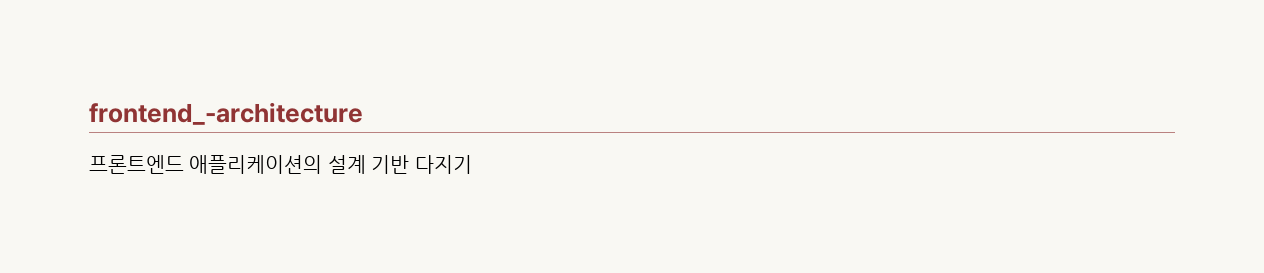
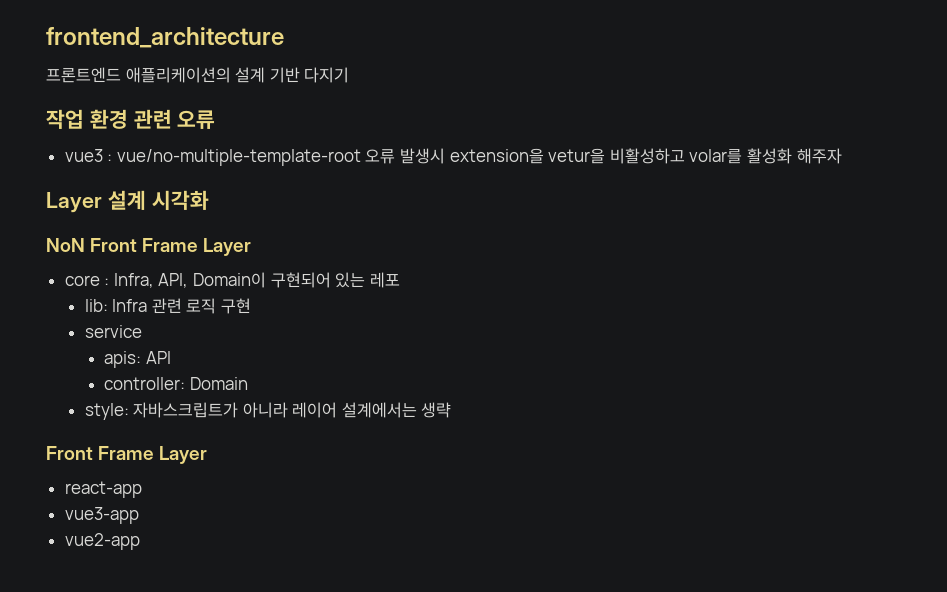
[89,102,363,125] frontend_-architecture -> [46,27,284,48] frontend_architecture
(472, 164) none -> [46,109,216,129] [64,148,842,166] [46,190,209,213] [46,238,252,256] [64,272,400,288] [84,298,251,314] [84,325,142,338] [104,351,171,368] [104,377,248,390] [84,402,452,420] [46,446,208,464] [64,481,142,498] [64,507,139,524] [64,533,140,550] // 작업 환경 관련 오류 // vue3 : vue/no-multiple-template-root 오류 발생시 extension을 vetur을 비활성하고 volar를 활성화 해주자 // Layer 설계 시각화 // NoN Front Frame Layer // core : Infra, API, Domain이 구현되어 있는 레포 // lib: Infra 관련 로직 구현 // service // apis: API // controller: Domain // style: 자바스크립트가 아니라 레이어 설계에서는 생략 // Front Frame Layer // react-app // vue3-app // vue2-app

